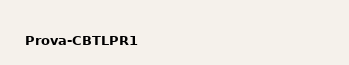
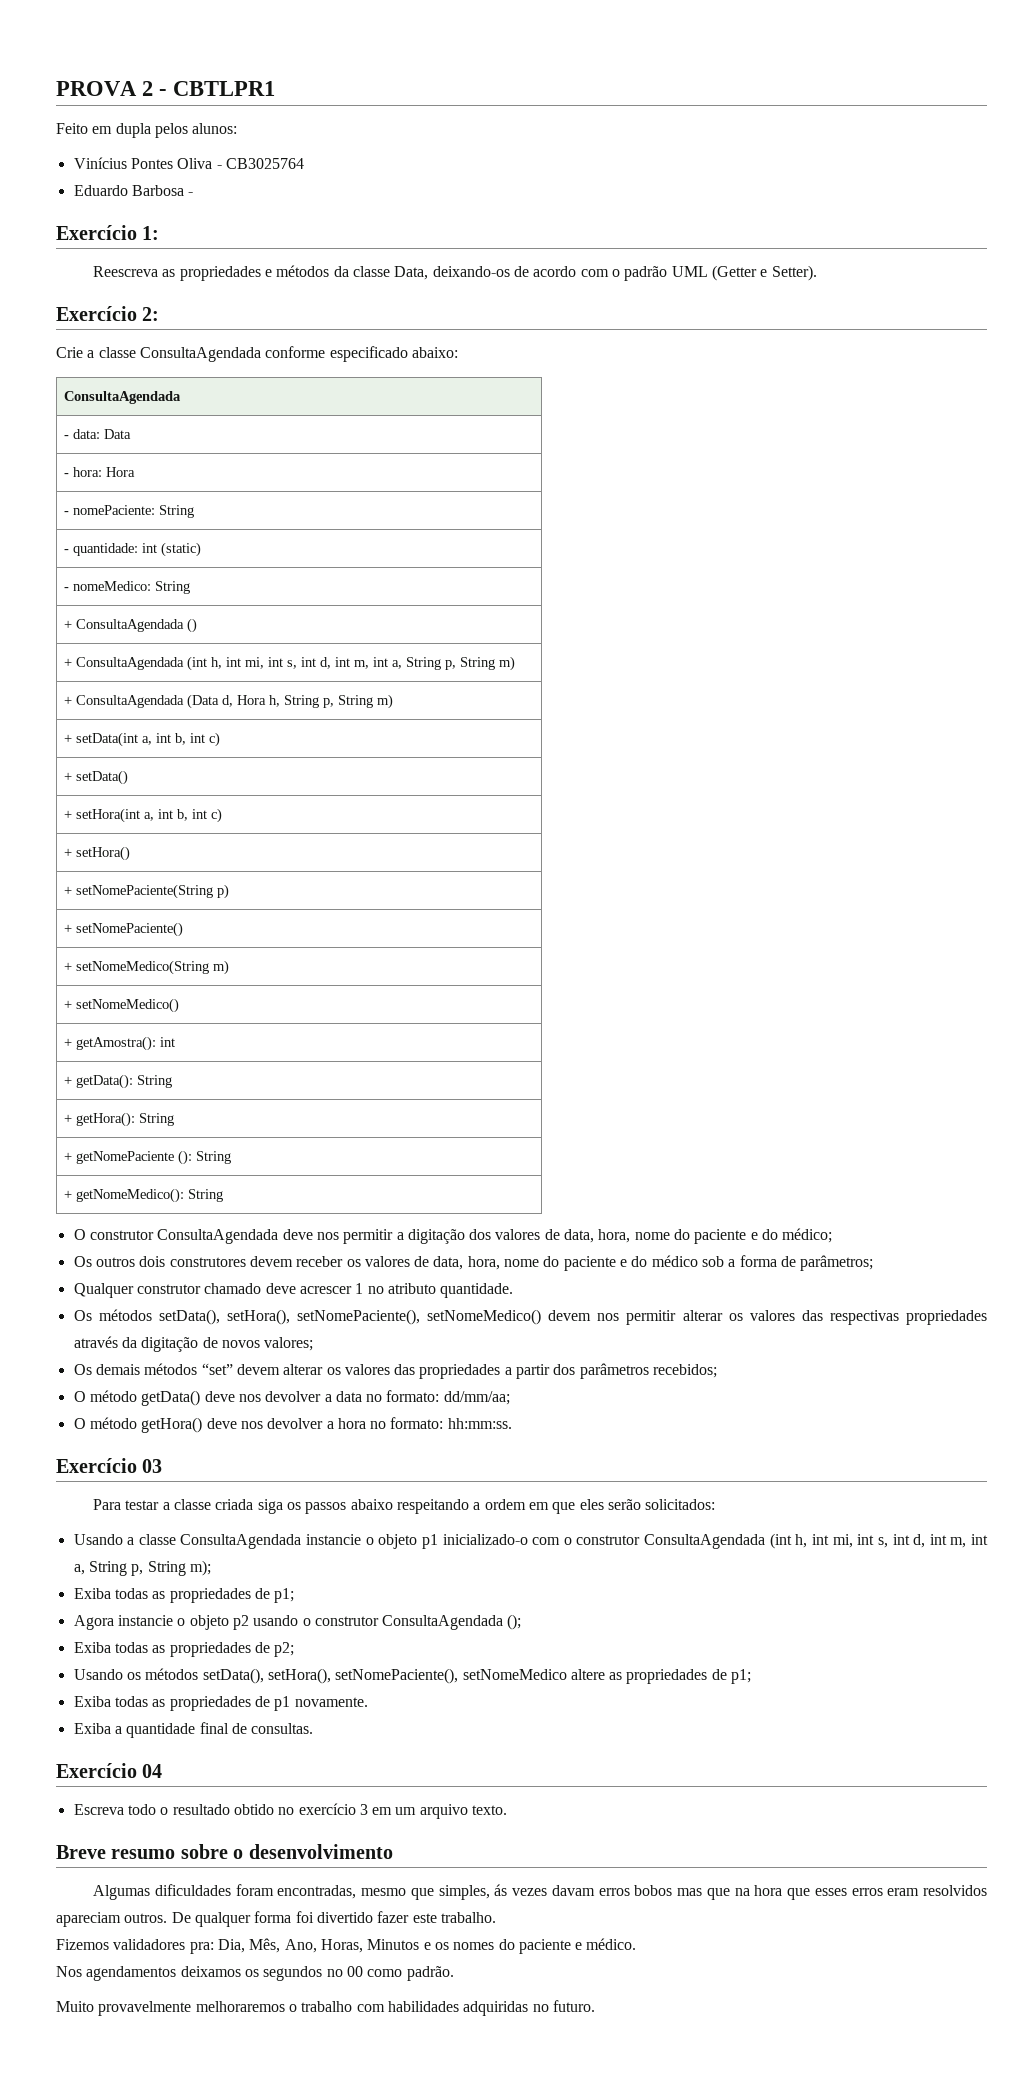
[25,36,138,45] Prova-CBTLPR1 -> [56,81,276,96] [56,123,238,138] [73,157,304,169] [73,185,194,196] [56,225,160,240] [93,265,817,281] [56,306,160,321] [56,346,458,362] [63,391,181,404] [63,429,131,439] [63,467,135,477] [63,505,194,518] [63,542,201,557] [63,581,190,594] [63,618,197,633] [63,656,515,671] [63,694,393,709] [63,732,220,747] [63,770,128,785] [63,808,222,823] [63,846,130,861] [63,884,229,899] [63,922,183,937] [63,960,229,975] [63,998,179,1013] [63,1036,175,1051] [63,1074,172,1089] [63,1112,174,1127] [63,1150,231,1165] [63,1188,223,1203] [73,1228,833,1244] [73,1255,874,1271] [73,1283,514,1298] [73,1309,988,1325] [73,1336,314,1352] [73,1363,718,1379] [73,1390,510,1406] [73,1417,512,1433] [56,1458,163,1473] [93,1499,716,1514] [73,1533,988,1549] [73,1560,211,1576] [73,1588,295,1603] [73,1614,522,1630] [73,1642,295,1657] [73,1668,752,1684] [73,1696,368,1711] [73,1722,314,1738] [56,1763,163,1778] [73,1803,508,1819] [56,1844,393,1859] [93,1884,988,1900] [56,1911,496,1927] [56,1938,637,1954] [56,1966,454,1981] [56,2000,595,2016] PROVA 2 - CBTLPR1 // Feito em dupla pelos alunos: // Vinícius Pontes Oliva - CB3025764 // Eduardo Barbosa - // Exercício 1: // Reescreva as propriedades e métodos da classe Data, deixando-os de acordo com o padrão UML (Getter e Setter). // Exercício 2: // Crie a classe ConsultaAgendada conforme especificado abaixo: // ConsultaAgendada // - data: Data // - hora: Hora // - nomePaciente: String // - quantidade: int (static) // - nomeMedico: String // + ConsultaAgendada () // + ConsultaAgendada (int h, int mi, int s, int d, int m, int a, String p, String m) // + ConsultaAgendada (Data d, Hora h, String p, String m) // + setData(int a, int b, int c) // + setData() // + setHora(int a, int b, int c) // + setHora() // + setNomePaciente(String p) // + setNomePaciente() // + setNomeMedico(String m) // + setNomeMedico() // + getAmostra(): int // + getData(): String // + getHora(): String // + getNomePaciente (): String // + getNomeMedico(): String // O construtor ConsultaAgendada deve nos permitir a digitação dos valores de data, hora, nome do paciente e do médico; // Os outros dois construtores devem receber os valores de data, hora, nome do paciente e do médico sob a forma de parâmetros; // Qualquer construtor chamado deve acrescer 1 no atributo quantidade. // Os métodos setData(), setHora(), setNomePaciente(), setNomeMedico() devem nos permitir alterar os valores das respectivas propriedades através da digitação de novos valores; // Os demais métodos “set” devem alterar os valores das propriedades a partir dos parâmetros recebidos; // O método getData() deve nos devolver a data no formato: dd/mm/aa; // O método getHora() deve nos devolver a hora no formato: hh:mm:ss. // Exercício 03 // Para testar a classe criada siga os passos abaixo respeitando a ordem em que eles serão solicitados: // Usando a classe ConsultaAgendada instancie o objeto p1 inicializado-o com o construtor ConsultaAgendada (int h, int mi, int s, int d, int m, int a, String p, String m); // Exiba todas as propriedades de p1; // Agora instancie o objeto p2 usando o construtor ConsultaAgendada (); // Exiba todas as propriedades de p2; // Usando os métodos setData(), setHora(), setNomePaciente(), setNomeMedico altere as propriedades de p1; // Exiba todas as propriedades de p1 novamente. // Exiba a quantidade final de consultas. // Exercício 04 // Escreva todo o resultado obtido no exercício 3 em um arquivo texto. // Breve resumo sobre o desenvolvimento // Algumas dificuldades foram encontradas, mesmo que simples, ás vezes davam erros bobos mas que na hora que esses erros eram resolvidos apareciam outros. De qualquer forma foi divertido fazer este trabalho. // Fizemos validadores pra: Dia, Mês, Ano, Horas, Minutos e os nomes do paciente e médico. // Nos agendamentos deixamos os segundos no 00 como padrão. // Muito provavelmente melhoraremos o trabalho com habilidades adquiridas no futuro.

